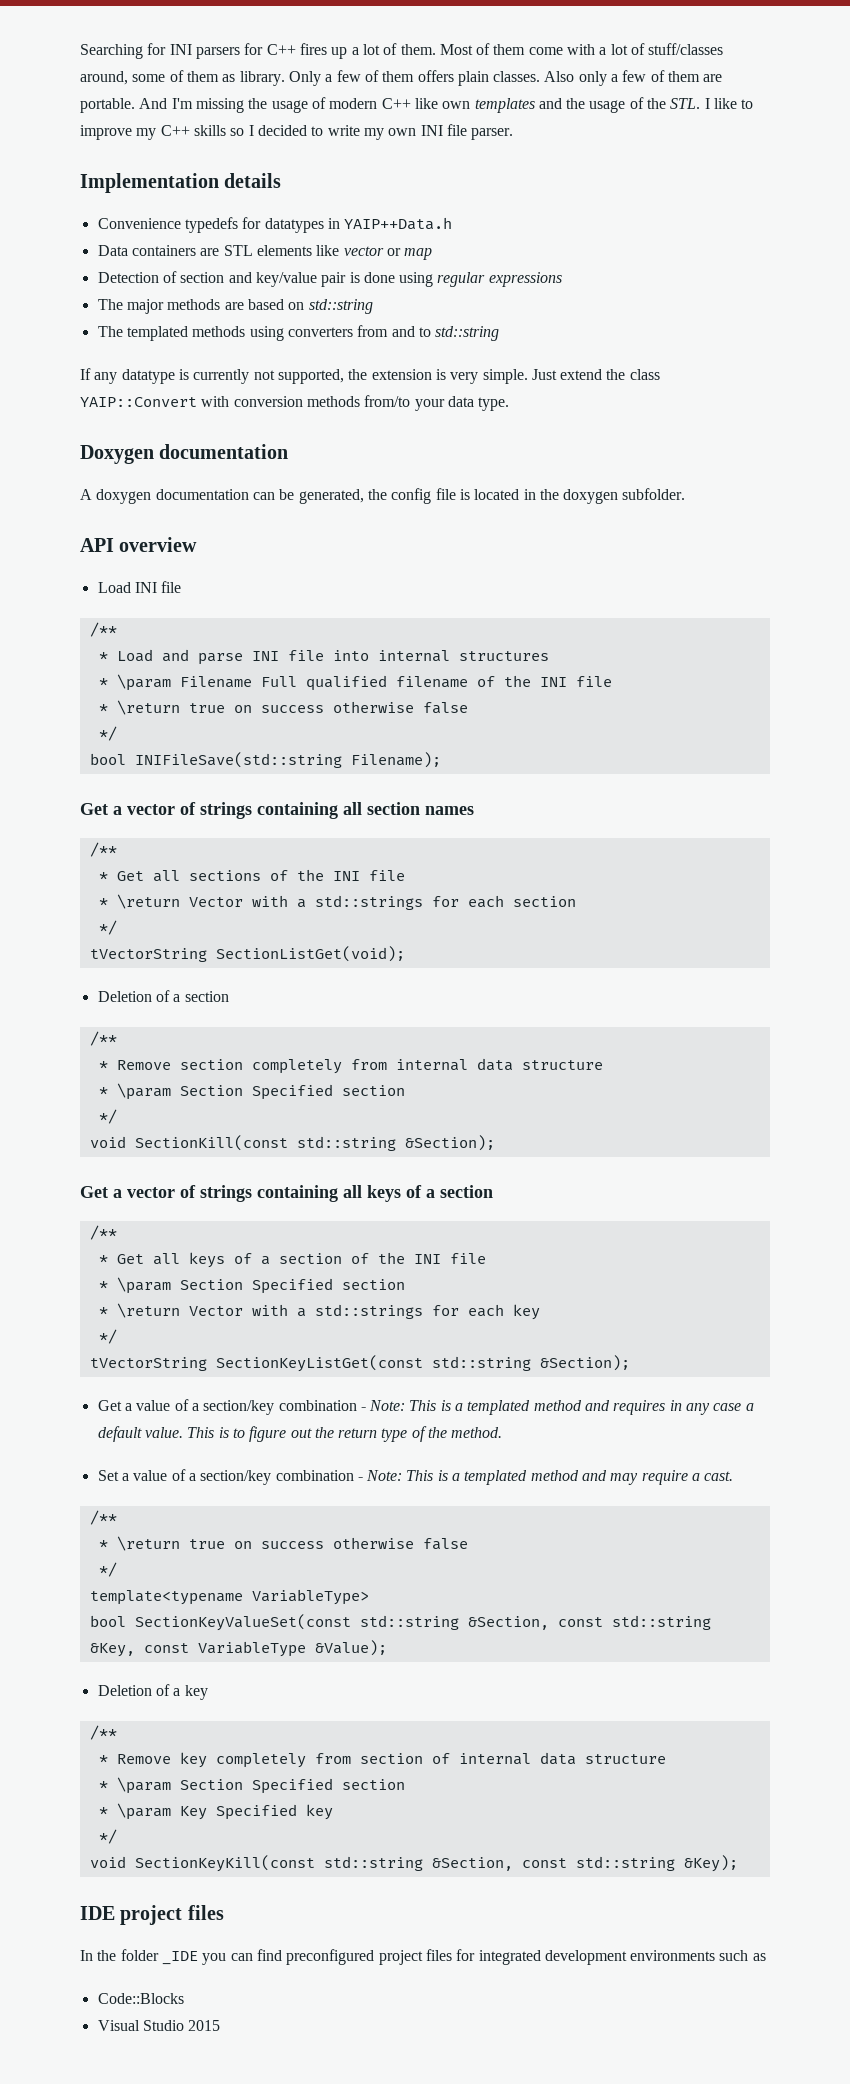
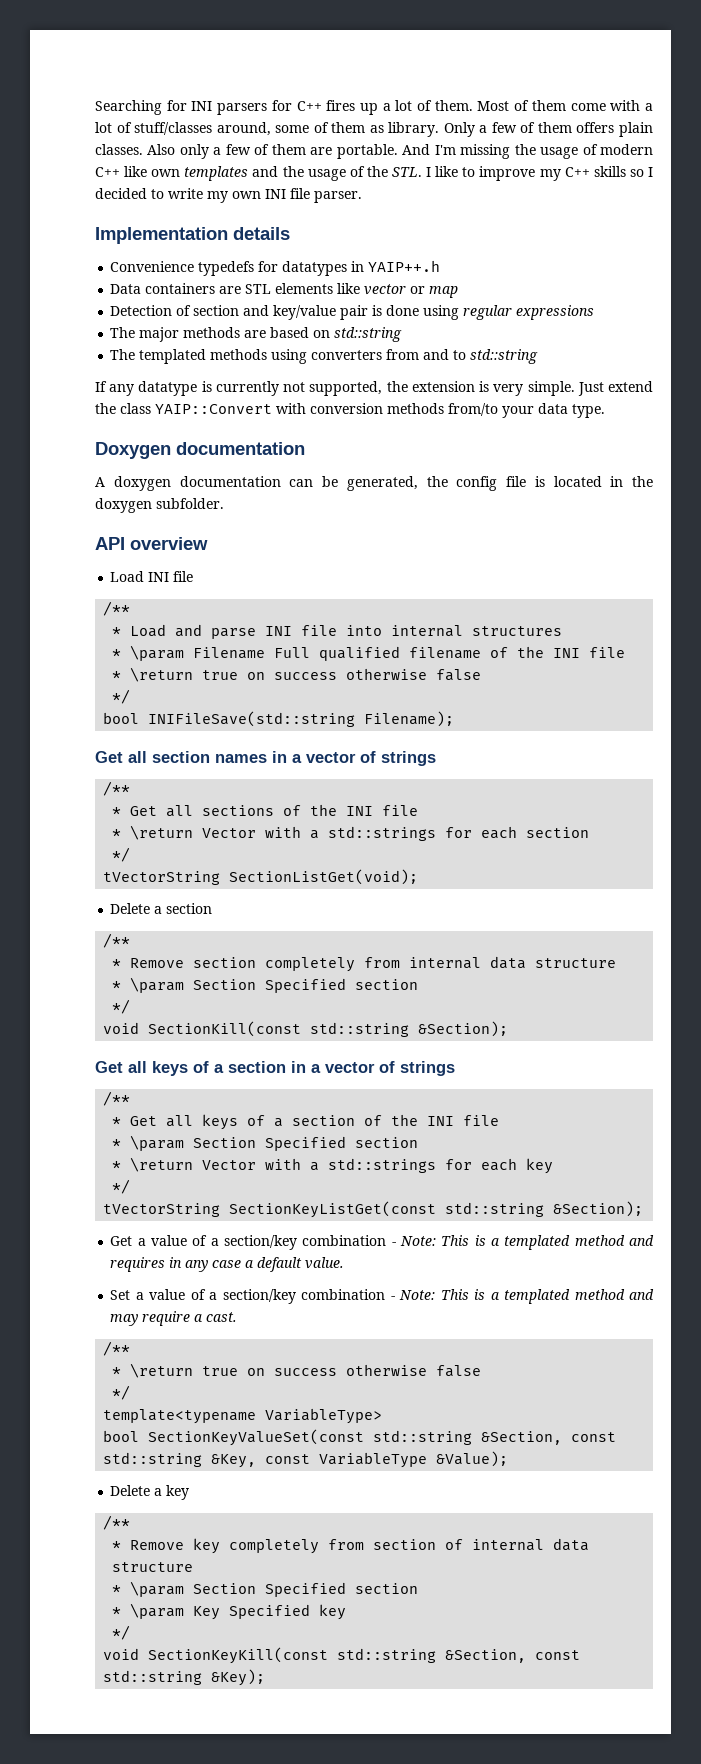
[344,217,453,230] YAIP++Data.h -> [368,260,441,272] YAIP++.h
[113,802,474,819] a vector of strings containing all section names -> [128,751,436,766] all section names in a vector of strings
[97,990,170,1002] Deletion of -> [110,903,151,914] Delete
[113,1185,493,1202] a vector of strings containing all keys of a section -> [128,1061,455,1076] all keys of a section in a vector of strings
[187,1426,503,1442] This is to figure out the return type of the method. -> (345, 1263) none
[97,1684,170,1696] Deletion of -> [110,1485,151,1496] Delete
[80,1905,224,1925] [80,1949,766,1965] [97,1993,184,2004] [97,2020,221,2031] // IDE project files // In the folder _IDE you can find preconfigured project files for integrated development environments such as // Code::Blocks // Visual Studio 2015 -> (266, 1677) none

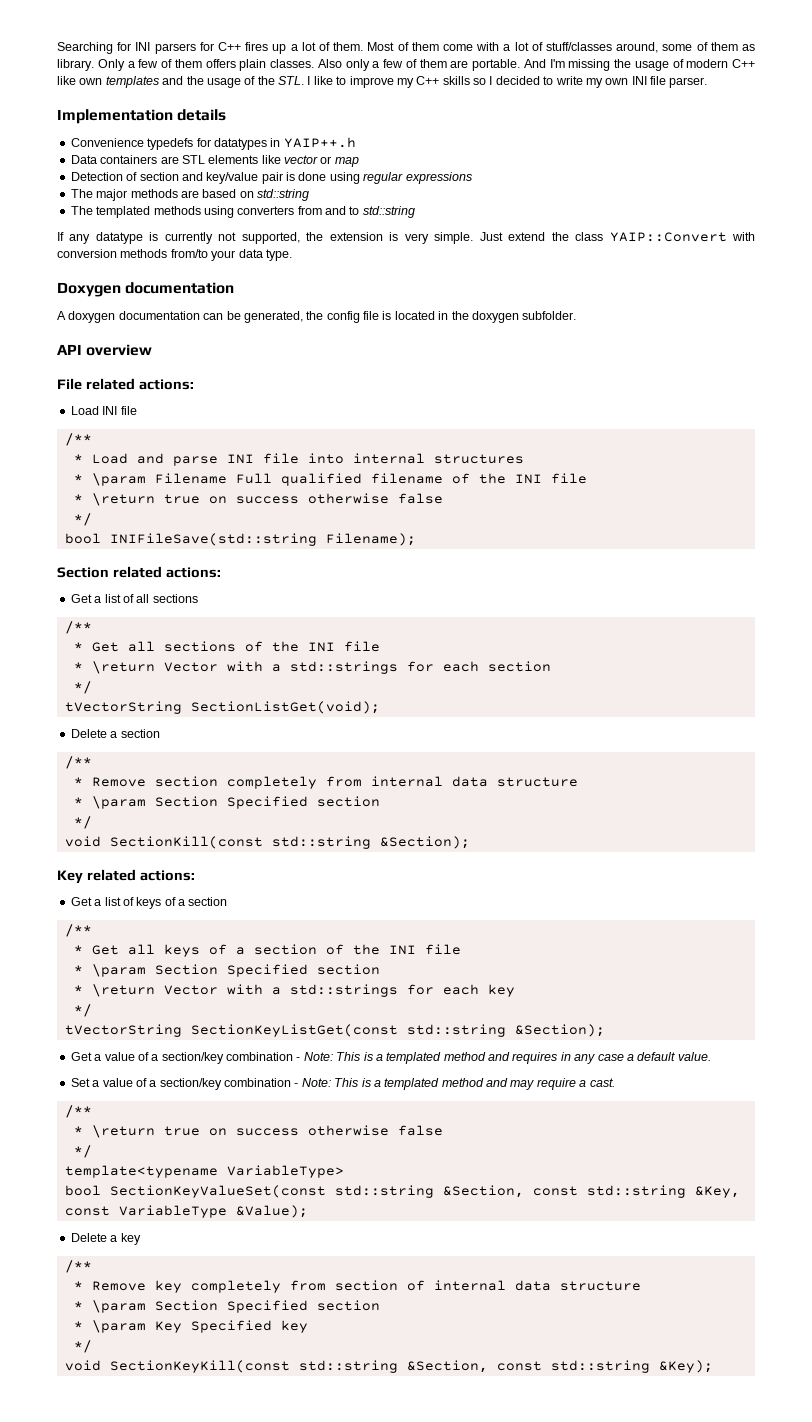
(208, 543) none -> [57,378,194,390] // File related actions:
[95,751,436,766] Get all section names in a vector of strings -> [57,566,221,578] [70,594,198,603] Section related actions: // Get a list of all sections
[95,1061,455,1076] Get all keys of a section in a vector of strings -> [57,869,195,884] [70,897,228,909] Key related actions: // Get a list of keys of a section

